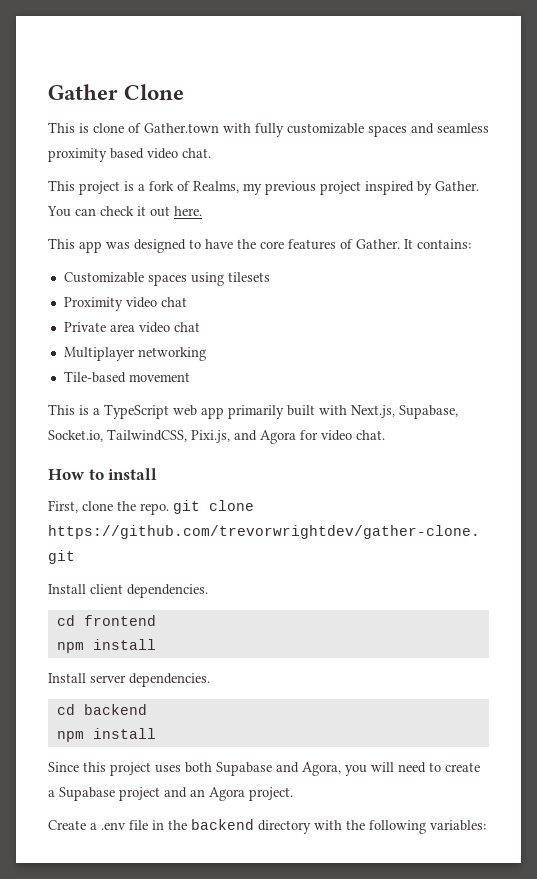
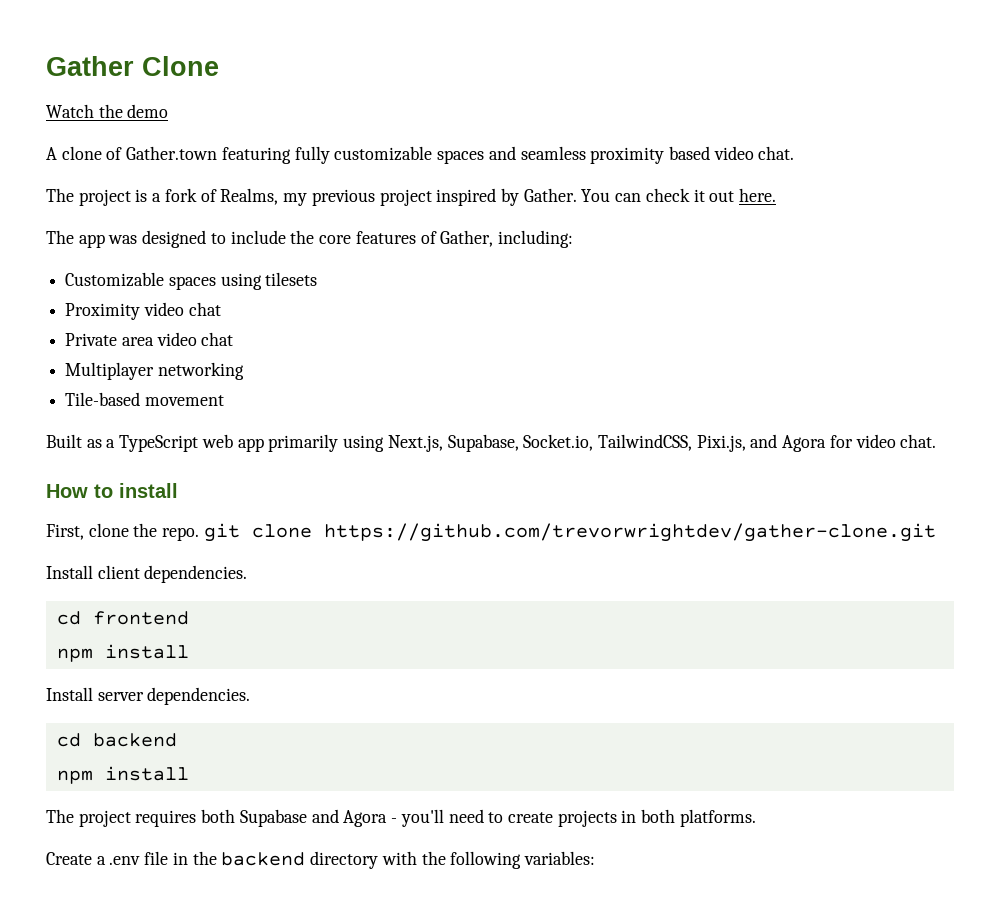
[48,122,89,133] This is -> [46,104,169,118] [46,147,57,160] Watch the demo // A
[223,123,251,133] with -> [221,147,291,164] featuring
[48,180,75,191] This -> [46,188,74,202] The
[48,238,75,249] This -> [46,230,74,244] The
[205,239,233,249] have -> [230,230,286,244] include
[356,239,471,249] Gather. It contains: -> [440,230,573,248] Gather, including:
[48,404,89,415] This is -> [46,434,102,448] Built as
[287,405,347,416] built with -> [343,435,385,452] using
[48,762,480,776] [48,787,293,801] Since this project uses both Supabase and Agora, you will need to create a Supabase project and an Agora project. -> [46,809,756,827] The project requires both Supabase and Agora - you'll need to create projects in both platforms.

